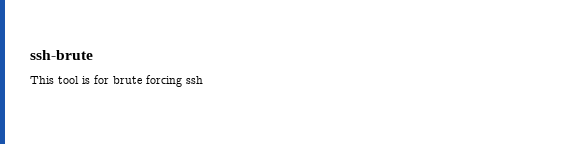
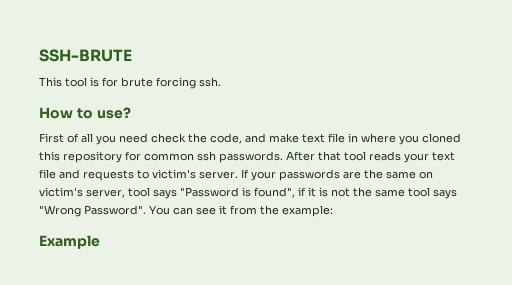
[30,50,93,60] ssh-brute -> [39,49,132,62] SSH-BRUTE
[186,76,203,84] ssh -> [199,77,221,87] [39,107,131,119] [39,133,461,145] [39,151,455,163] [39,169,433,181] [39,187,457,199] [39,205,333,217] [39,235,100,249] ssh. // How to use? // First of all you need check the code, and make text file in where you cloned this repository for common ssh passwords. After that tool reads your text file and requests to victim's server. If your passwords are the same on victim's server, tool says "Password is found", if it is not the same tool says "Wrong Password". You can see it from the example: // Example

